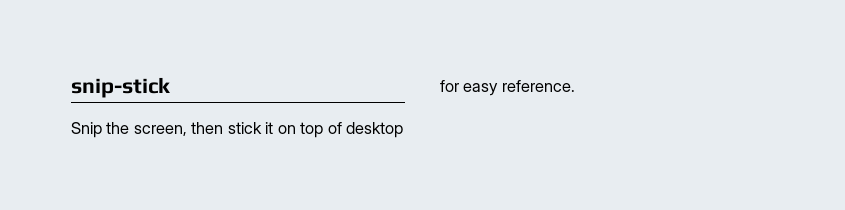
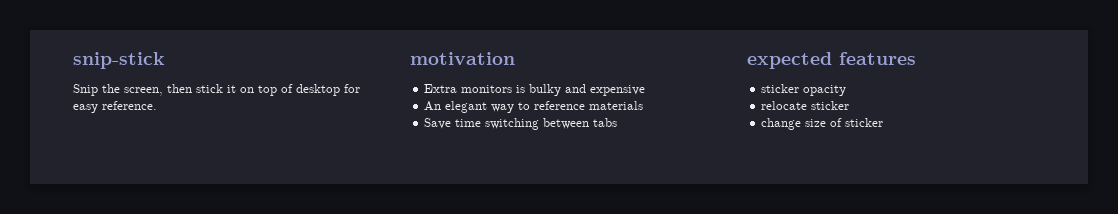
(575, 86) none -> [410,52,515,65] [424,84,646,96] [424,101,644,113] [424,118,618,130] [747,52,916,69] [761,84,847,96] [761,101,850,110] [761,118,884,130] // motivation // Extra monitors is bulky and expensive // An elegant way to reference materials // Save time switching between tabs // expected features // sticker opacity // relocate sticker // change size of sticker

